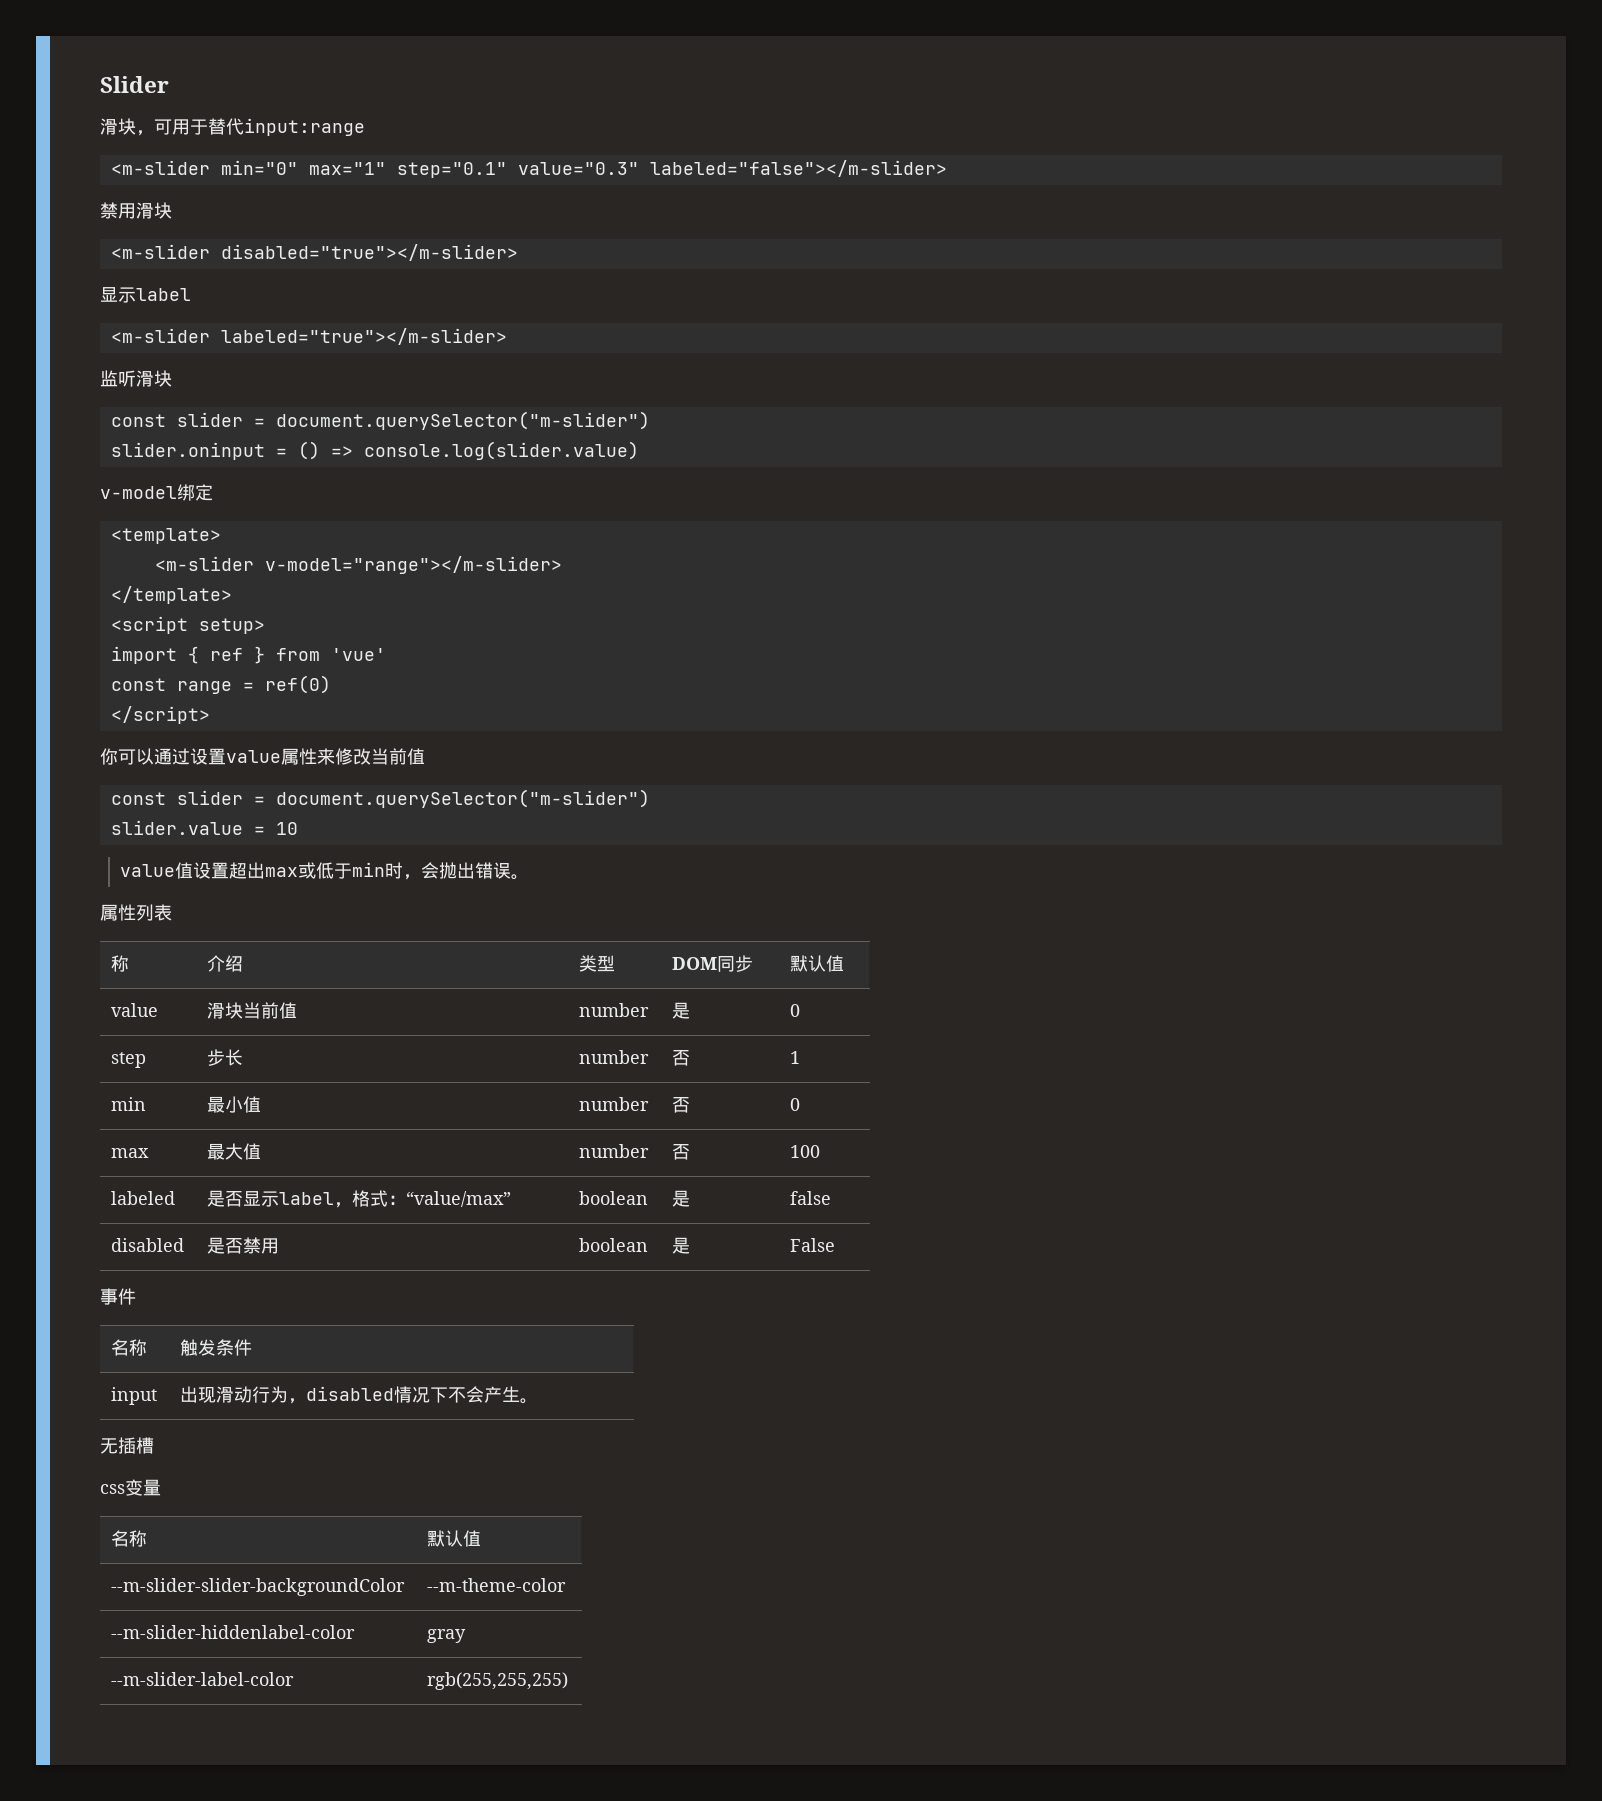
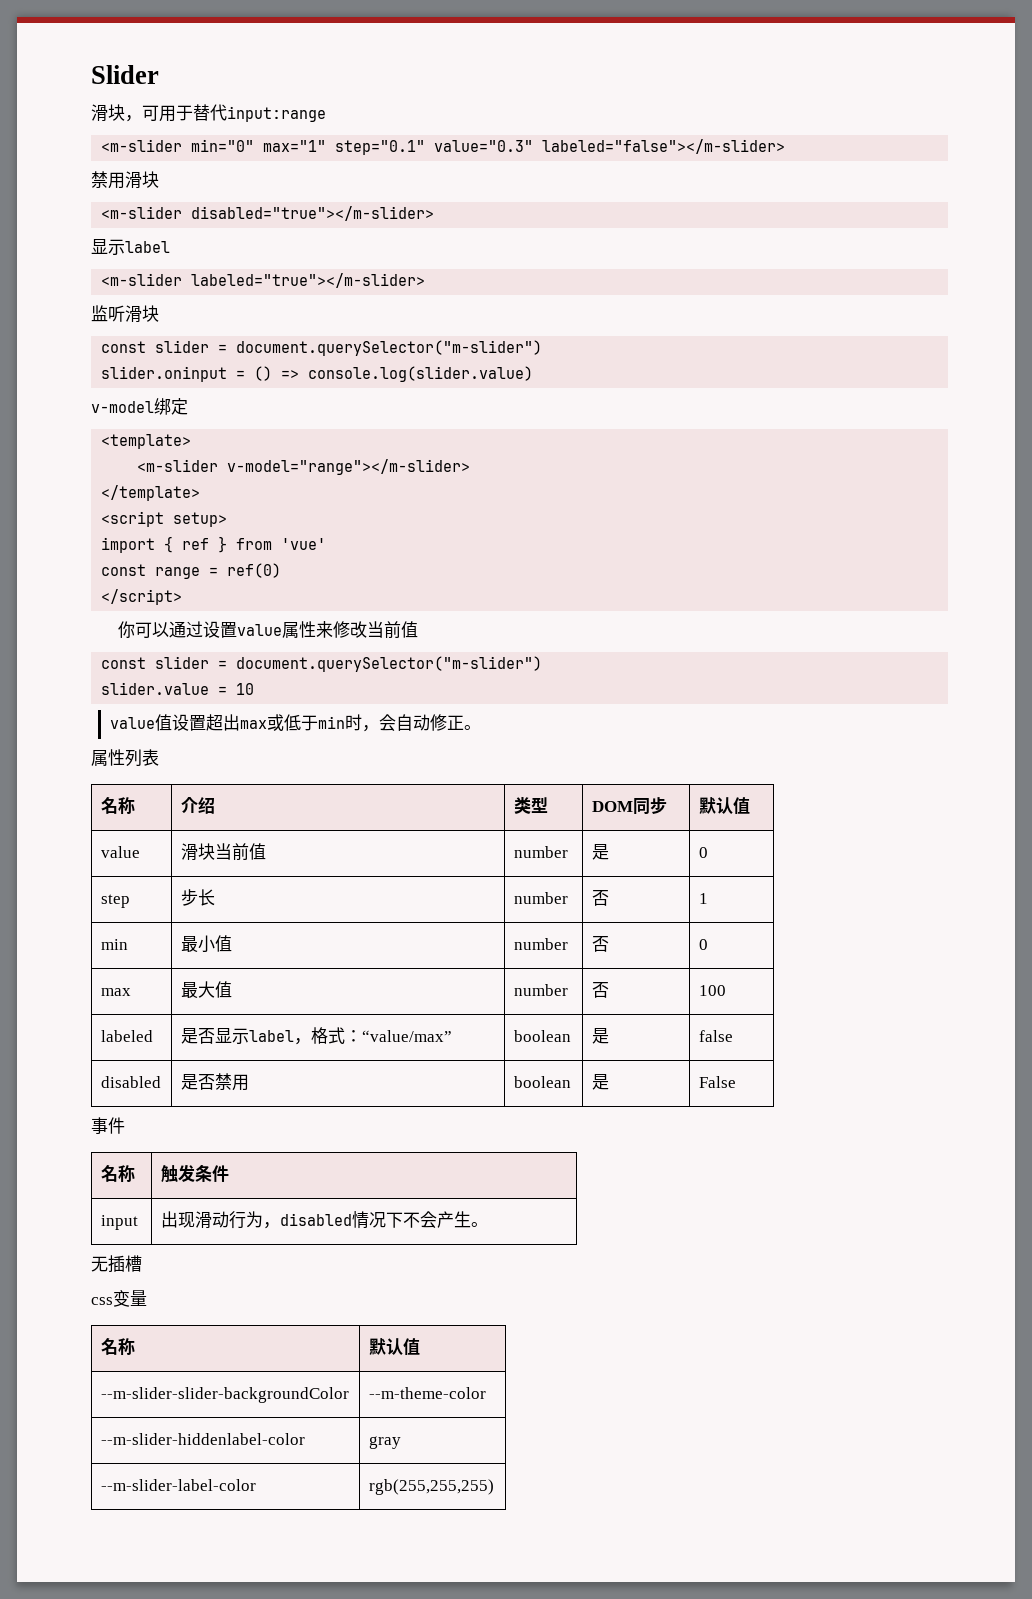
[439,862,512,879] 抛出错误 -> [396,714,465,731] 自动修正
(172, 912) none -> [100,797,118,814] 名

